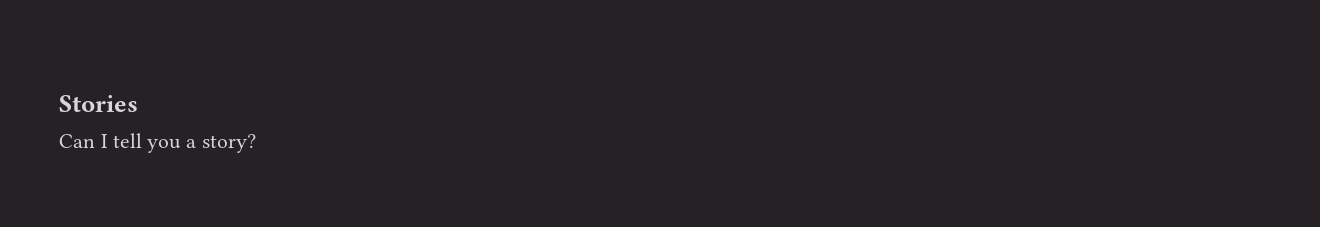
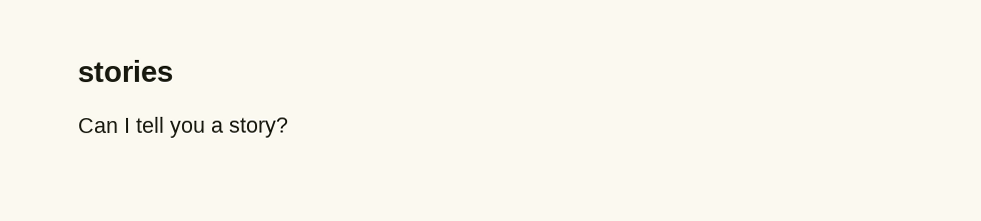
[59,95,138,112] Stories -> [77,59,173,83] stories

